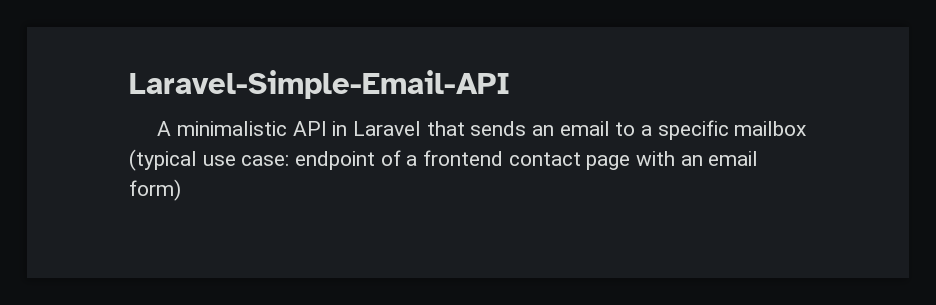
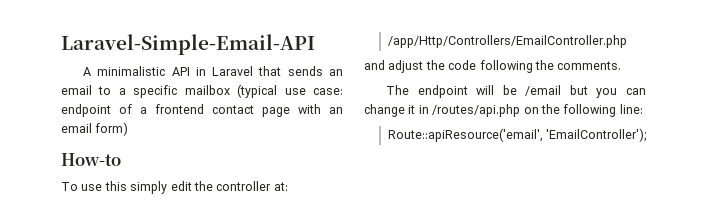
(181, 190) none -> [61,153,121,166] [61,181,288,194] [387,35,627,48] [364,60,622,73] [386,85,646,98] [364,104,643,117] [387,128,646,142] // How-to // To use this simply edit the controller at: // /app/Http/Controllers/EmailController.php // and adjust the code following the comments. // The endpoint will be /email but you can change it in /routes/api.php on the following line: // Route::apiResource('email', 'EmailController');

